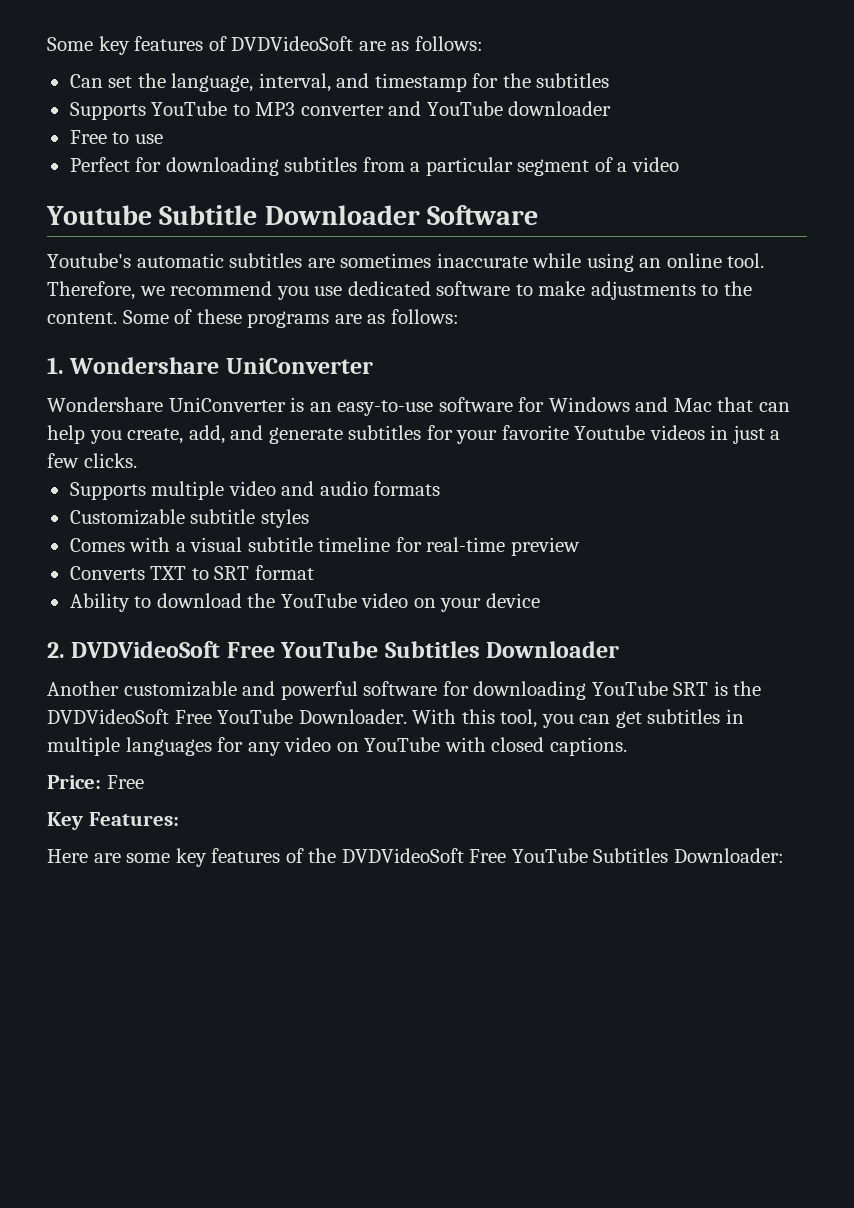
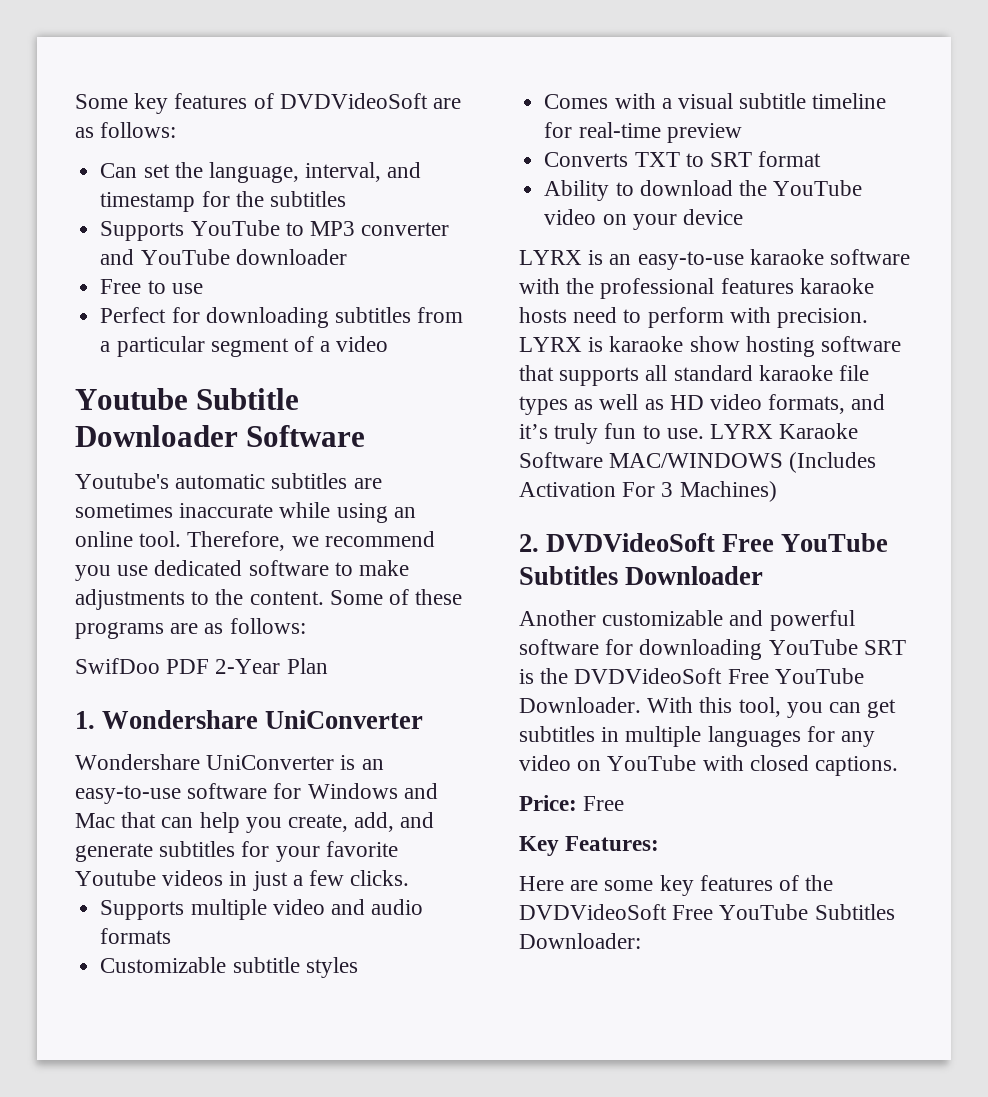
(459, 316) none -> [75,658,328,674] // SwifDoo PDF 2-Year Plan
(540, 600) none -> [519,249,911,270] [519,278,874,299] [519,307,869,328] [519,336,902,357] [519,365,870,386] [519,394,886,415] [519,423,859,444] [519,452,877,473] [519,481,777,502] // LYRX is an easy-to-use karaoke software with the professional features karaoke hosts need to perform with precision. LYRX is karaoke show hosting software that supports all standard karaoke file types as well as HD video formats, and it’s truly fun to use. LYRX Karaoke Software MAC/WINDOWS (Includes Activation For 3 Machines)

